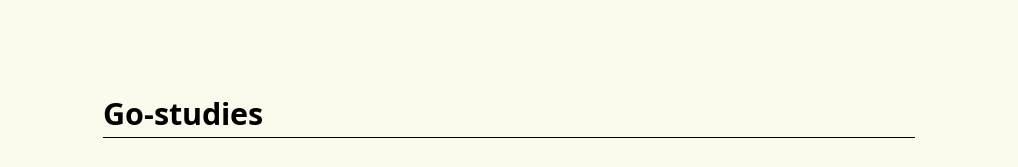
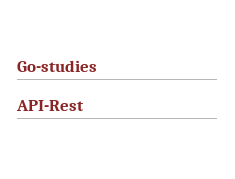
(263, 113) none -> [16,100,84,111] // API-Rest

